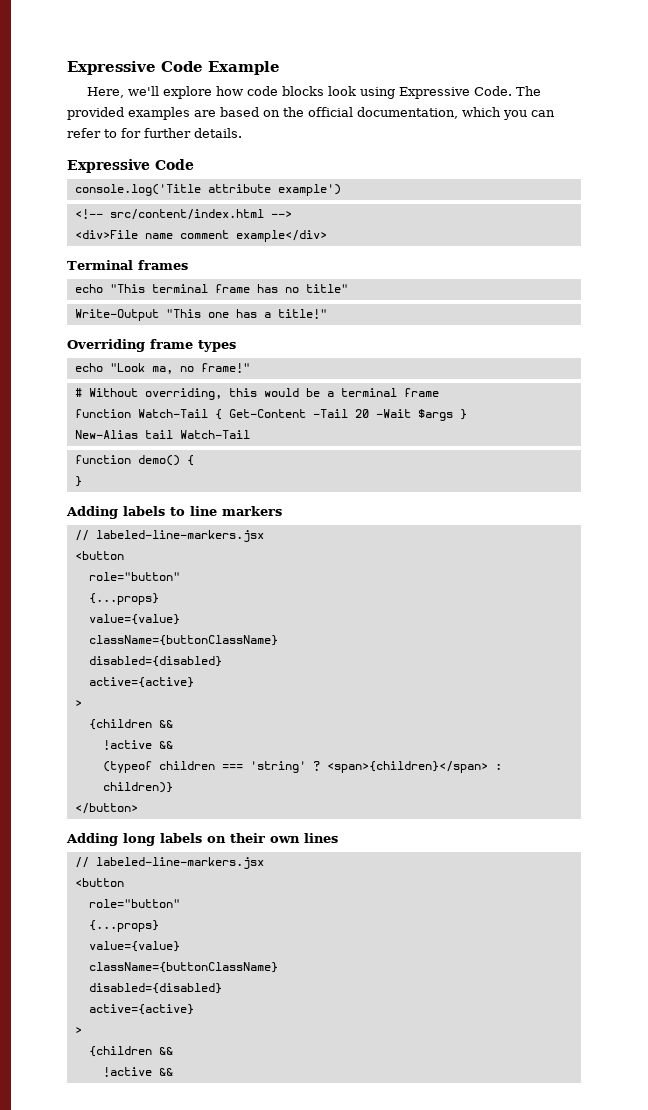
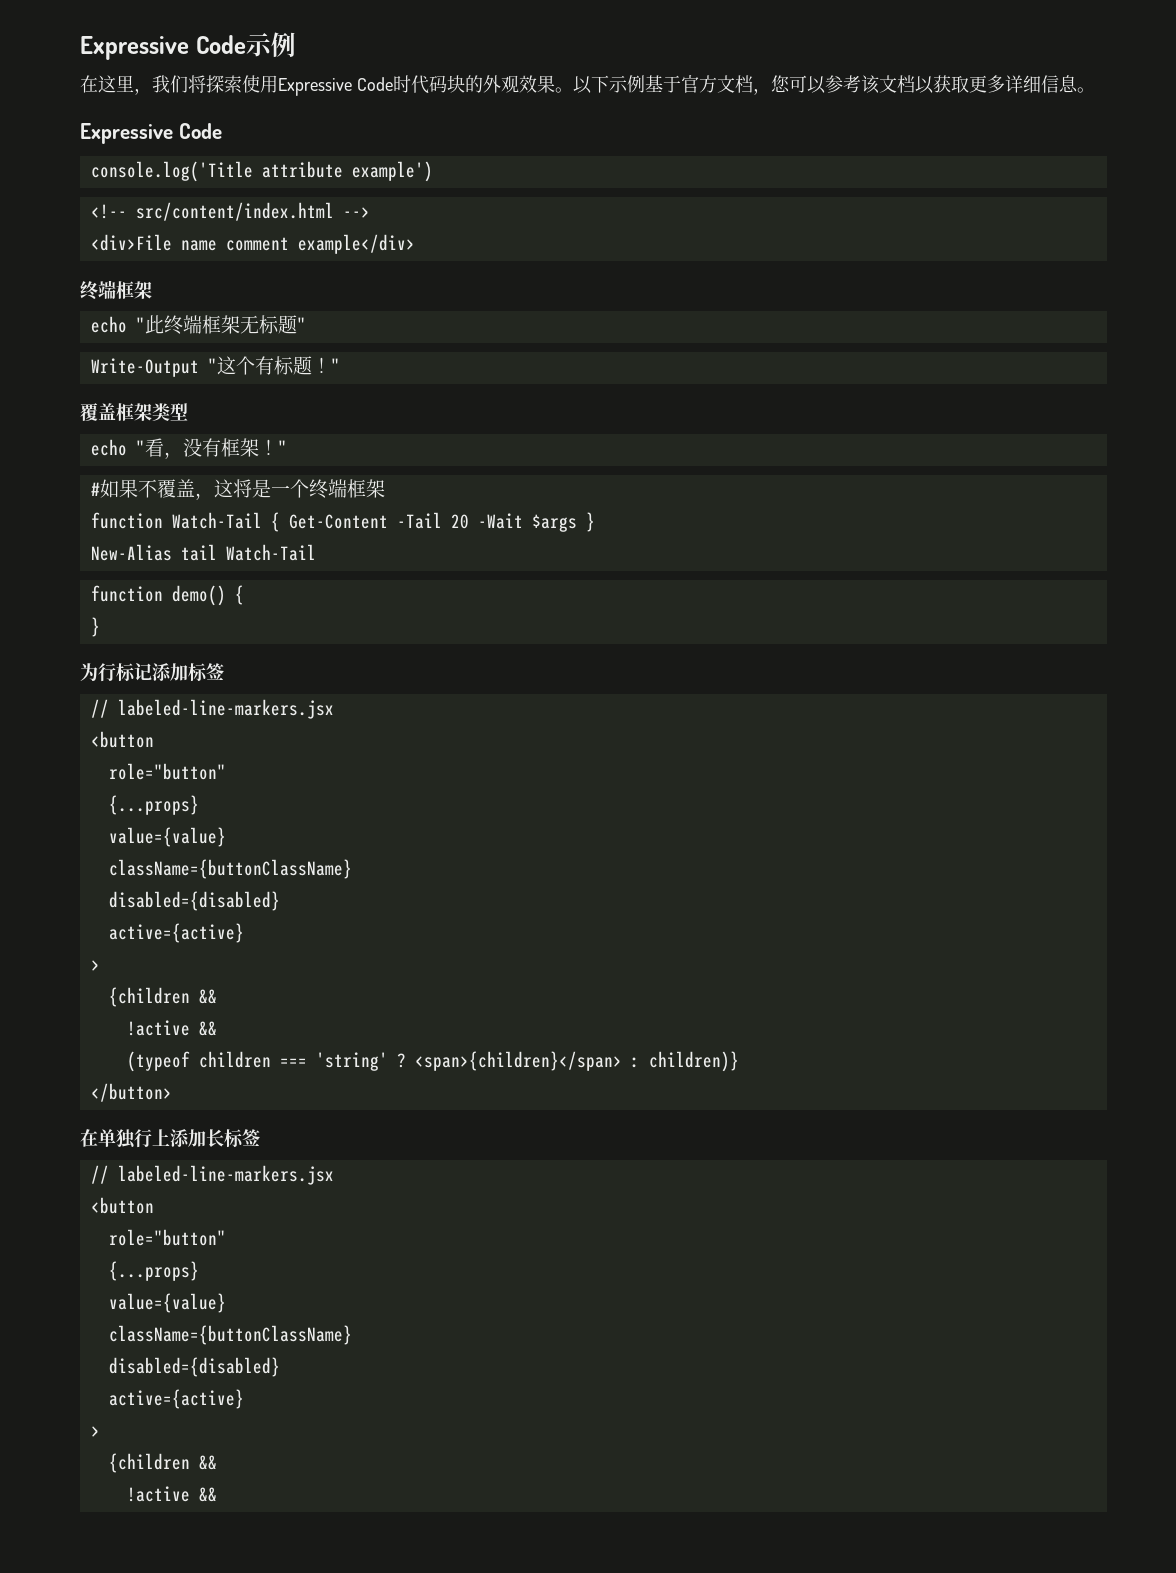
[67,61,280,75] [87,86,542,99] [67,107,555,120] [67,128,242,138] Expressive Code Example // Here, we'll explore how code blocks look using Expressive Code. The provided examples are based on the official documentation, which you can refer to for further details. -> [80,32,296,60] [80,75,1095,96] Expressive Code示例 // 在这里，我们将探索使用Expressive Code时代码块的外观效果。以下示例基于官方文档，您可以参考该文档以获取更多详细信息。
[67,260,188,270] [74,284,348,293] [74,309,327,321] [67,339,236,352] [74,363,250,374] [74,388,439,400] Terminal frames // echo "This terminal frame has no title" // Write-Output "This one has a title!" // Overriding frame types // echo "Look ma, no frame!" // # Without overriding, this would be a terminal frame -> [80,280,152,300] [90,315,306,335] [90,356,340,377] [80,403,188,421] [90,438,287,459] [90,479,385,500] 终端框架 // echo "此终端框架无标题" // Write-Output "这个有标题！" // 覆盖框架类型 // echo "看，没有框架！" // #如果不覆盖，这将是一个终端框架
[66,506,282,519] Adding labels to line markers -> [80,663,224,682] 为行标记添加标签
[66,833,338,846] Adding long labels on their own lines -> [80,1129,260,1149] 在单独行上添加长标签

